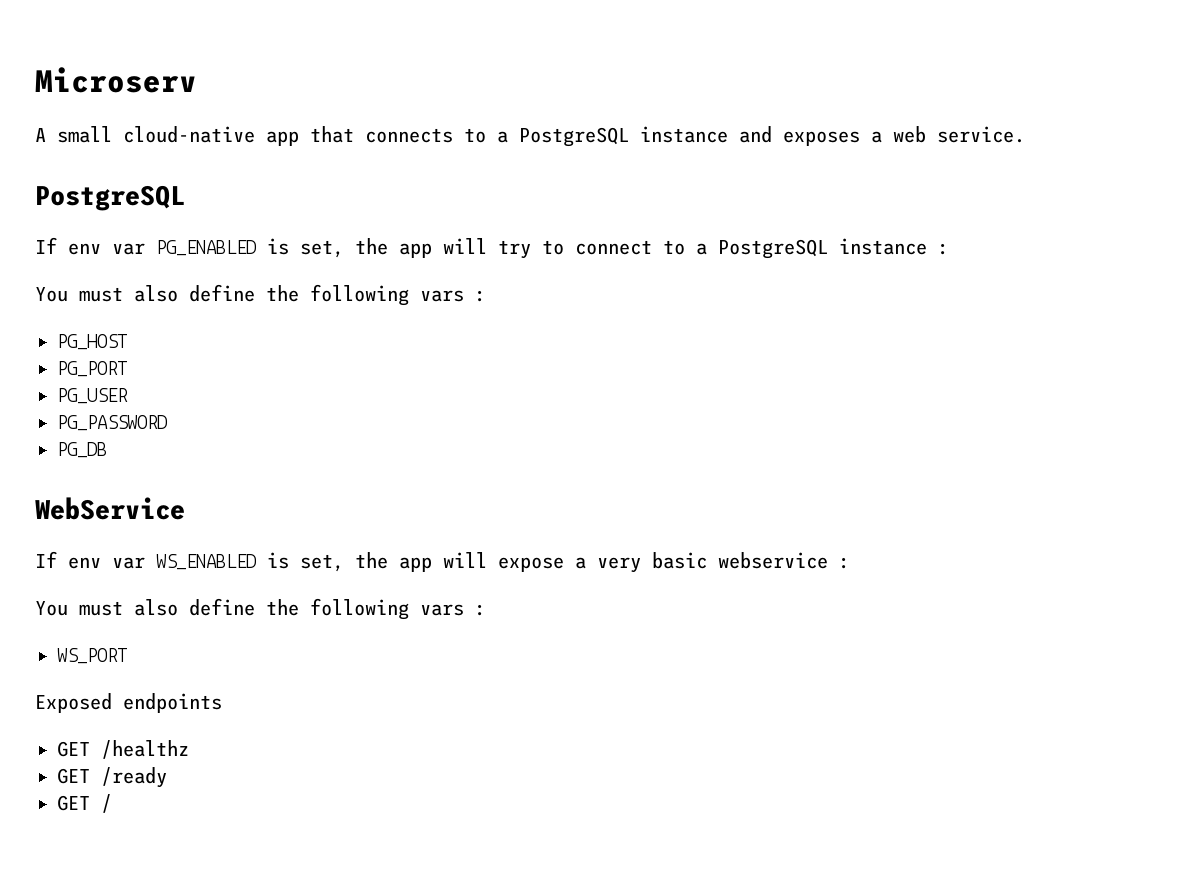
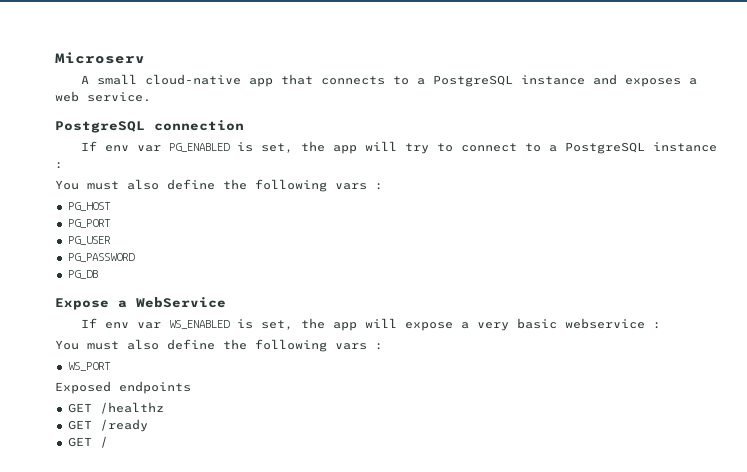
(185, 198) none -> [154,120,244,131] connection
(107, 450) none -> [55,298,127,310] Expose a

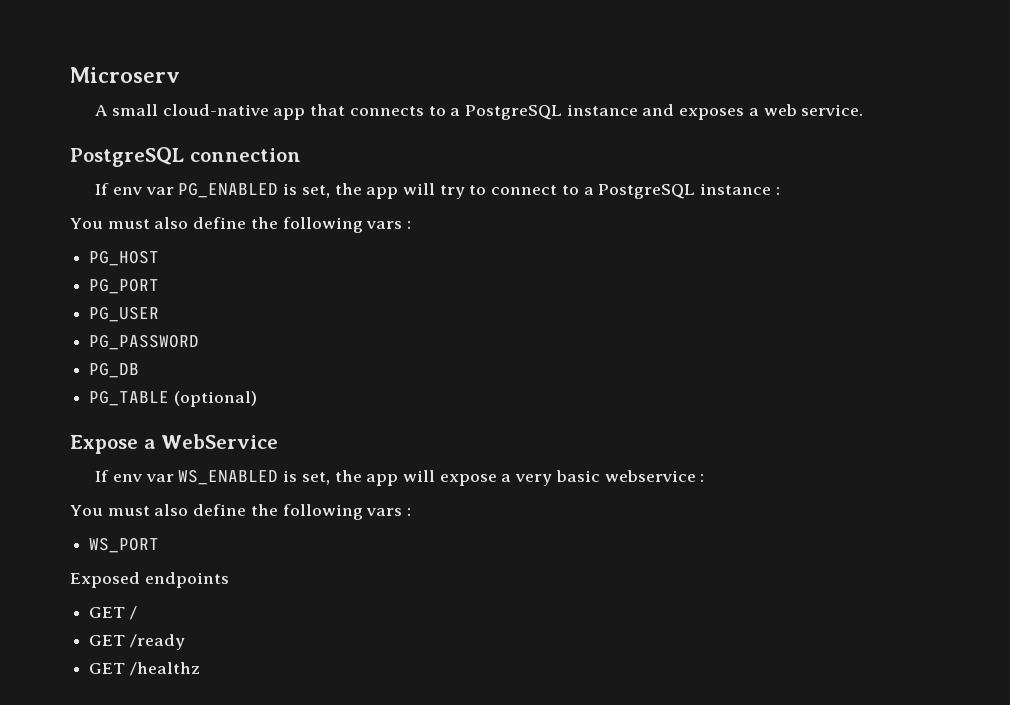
(98, 274) none -> [89,391,257,407] // PG_TABLE (optional)
[99,402,164,414] /healthz -> [129,606,137,620] /
[99,436,108,448] / -> [129,662,200,676] /healthz

